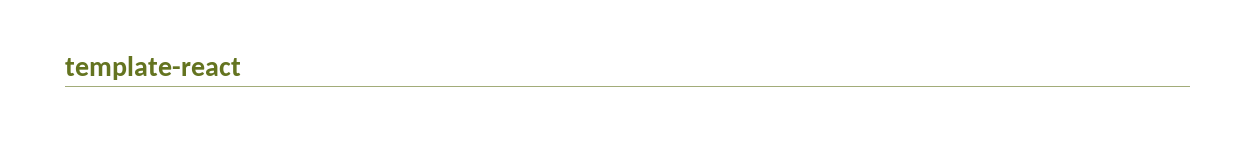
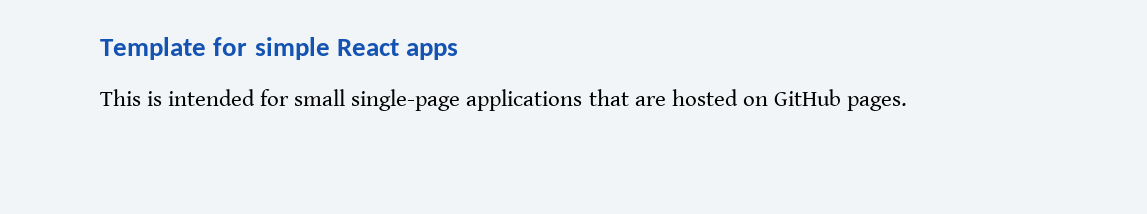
[65,56,241,80] template-react -> [100,37,459,60] [100,89,907,111] Template for simple React apps // This is intended for small single-page applications that are hosted on GitHub pages.

